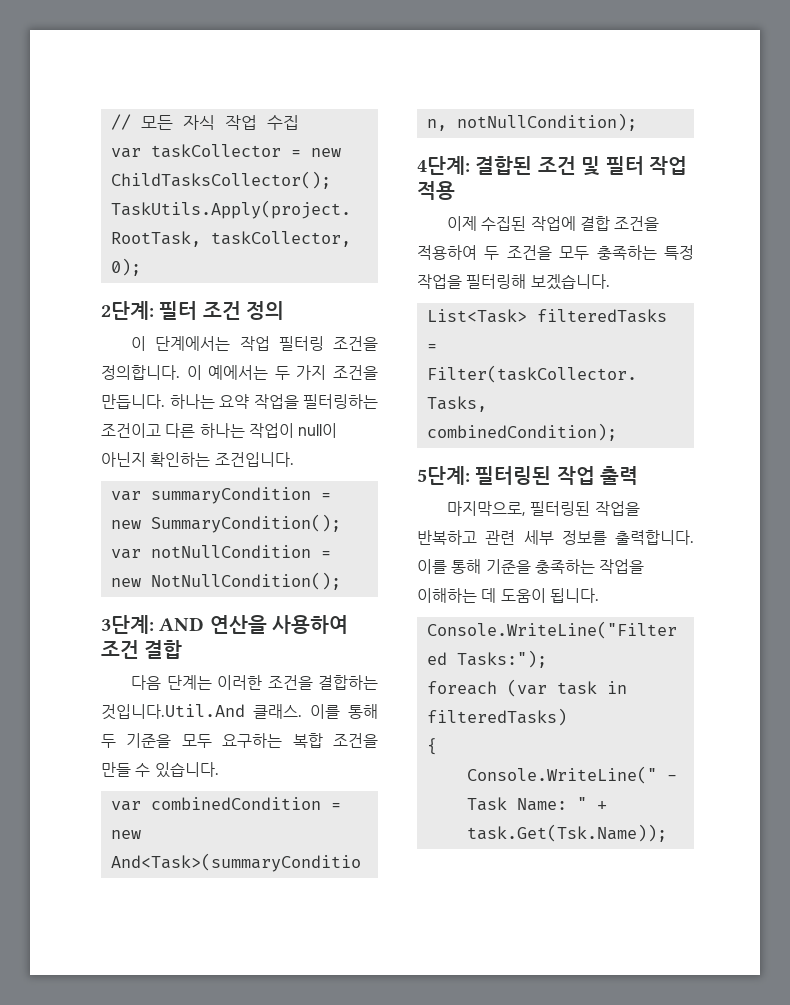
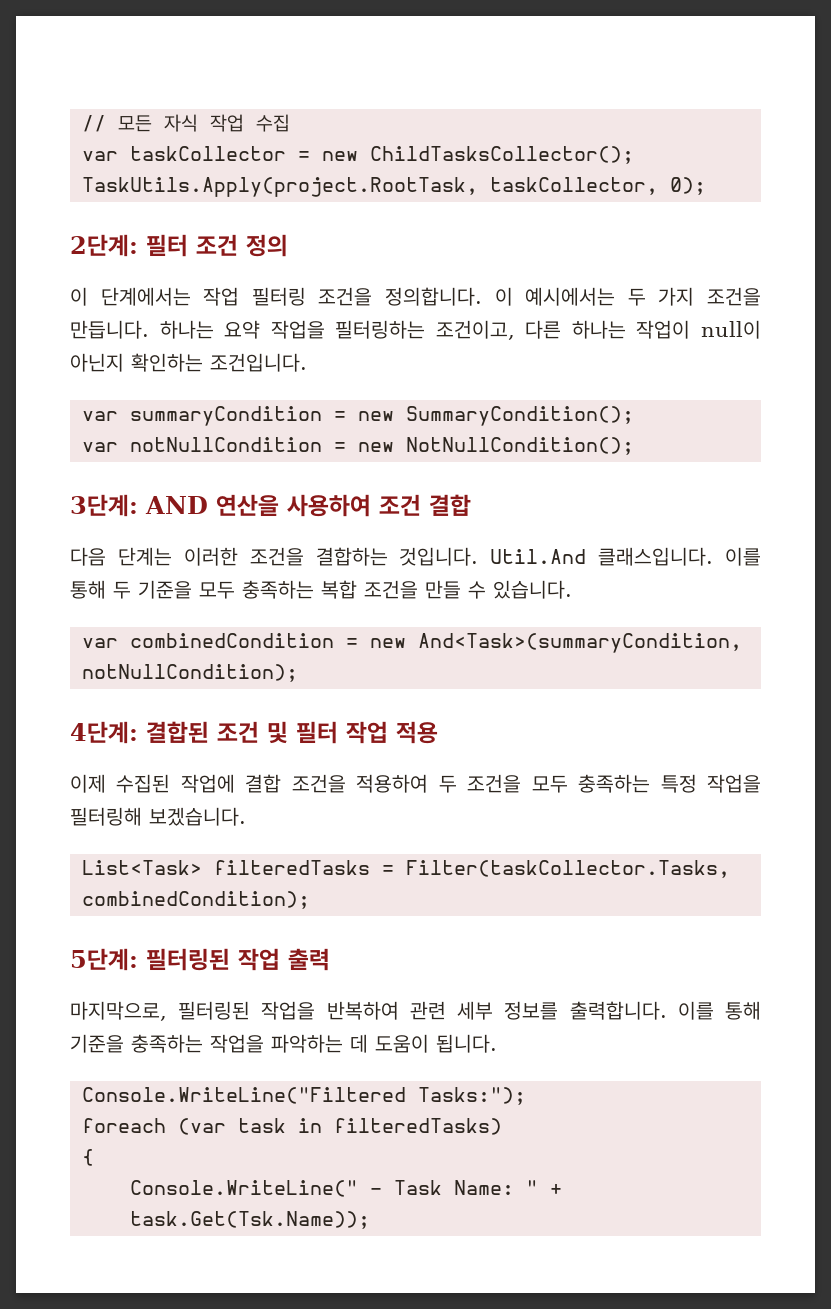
[208,365,269,380] 예에서는 -> [525,287,616,306] 예시에서는
[101,423,161,438] 조건이고 -> [435,320,515,340] 조건이고,
[101,704,302,720] 것입니다.Util.And 클래스. -> [399,547,714,566] 것입니다. Util.And 클래스입니다.
[222,733,283,748] 요구하는 -> [242,580,314,599] 충족하는
[417,530,477,545] 반복하고 -> [326,1001,399,1020] 반복하여
[417,588,477,603] 이해하는 -> [271,1034,343,1053] 파악하는

